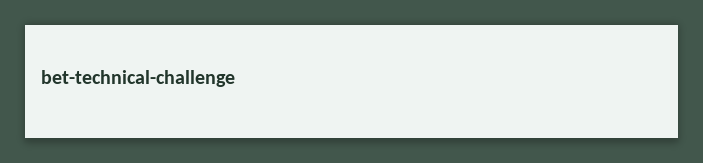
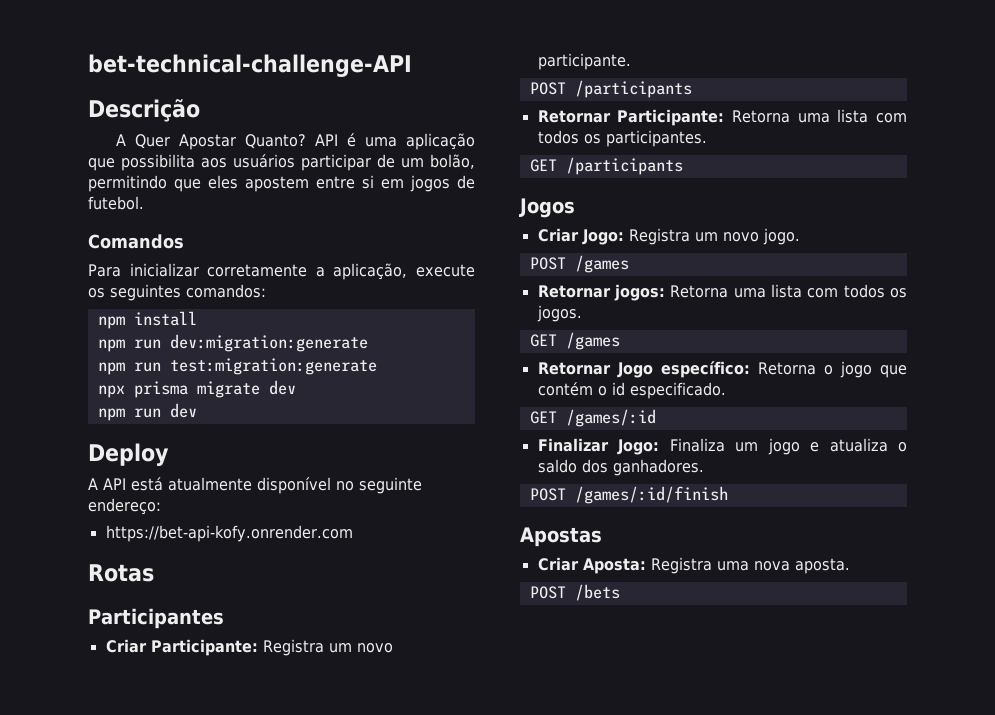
[41,70,235,87] bet-technical-challenge -> [88,54,412,77] [88,99,200,122] [115,133,475,150] [88,154,475,171] [88,175,475,192] [88,196,144,210] [88,234,184,249] [88,263,475,280] [88,284,266,301] [97,311,197,329] [97,334,368,352] [97,358,377,375] [97,380,296,398] [97,403,197,421] [88,443,169,466] [88,477,422,494] [88,498,161,515] [105,525,353,542] [88,564,154,582] [88,608,224,629] [105,639,393,656] [537,53,631,70] [529,80,692,98] [537,109,907,126] [537,130,707,147] [529,157,683,175] [519,198,575,218] [537,228,800,245] [529,255,629,273] [537,284,907,301] [536,305,582,322] [529,332,620,350] [537,361,907,378] [537,382,726,399] [529,409,656,427] [537,438,907,455] [537,459,704,476] [529,486,728,504] [520,527,602,547] [537,557,850,574] [529,584,620,601] bet-technical-challenge-API // Descrição // A Quer Apostar Quanto? API é uma aplicação que possibilita aos usuários participar de um bolão, permitindo que eles apostem entre si em jogos de futebol. // Comandos // Para inicializar corretamente a aplicação, execute os seguintes comandos: // npm install // npm run dev:migration:generate // npm run test:migration:generate // npx prisma migrate dev // npm run dev // Deploy // A API está atualmente disponível no seguinte endereço: // https://bet-api-kofy.onrender.com // Rotas // Participantes // Criar Participante: Registra um novo participante. // POST /participants // Retornar Participante: Retorna uma lista com todos os participantes. // GET /participants // Jogos // Criar Jogo: Registra um novo jogo. // POST /games // Retornar jogos: Retorna uma lista com todos os jogos. // GET /games // Retornar Jogo específico: Retorna o jogo que contém o id especificado. // GET /games/:id // Finalizar Jogo: Finaliza um jogo e atualiza o saldo dos ganhadores. // POST /games/:id/finish // Apostas // Criar Aposta: Registra uma nova aposta. // POST /bets

